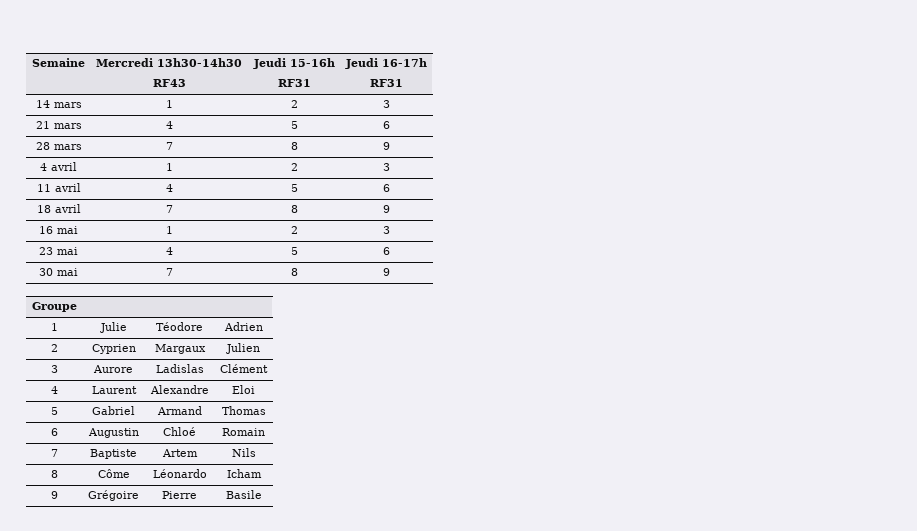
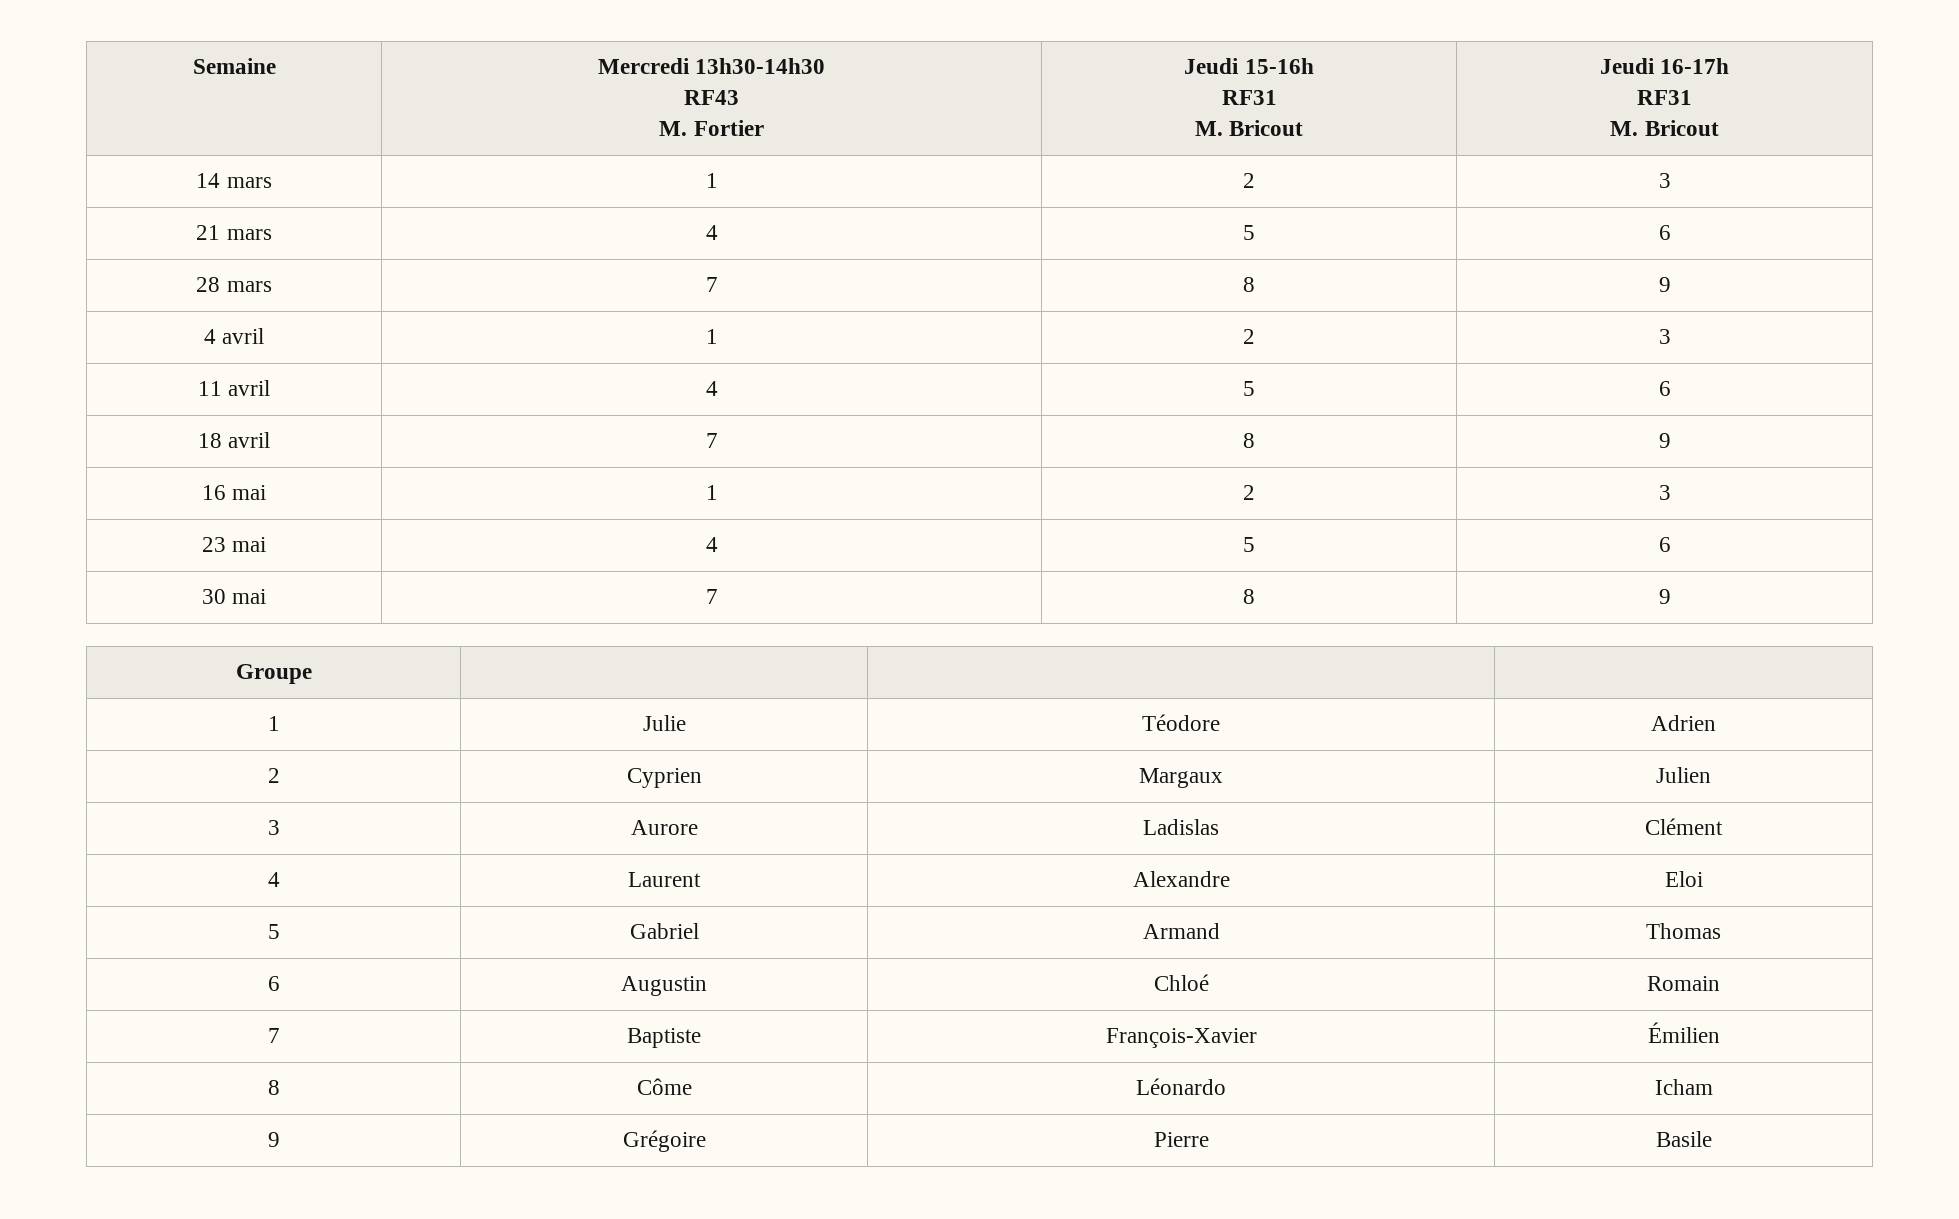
(186, 83) none -> [659,120,764,136] // M. Fortier
(311, 83) none -> [1194,120,1304,136] // M. Bricout
(403, 83) none -> [1610,120,1719,136] // M. Bricout
[161,449,198,457] [231,448,256,457] Artem | Nils -> [1105,1028,1257,1048] [1647,1022,1720,1043] François-Xavier | Émilien

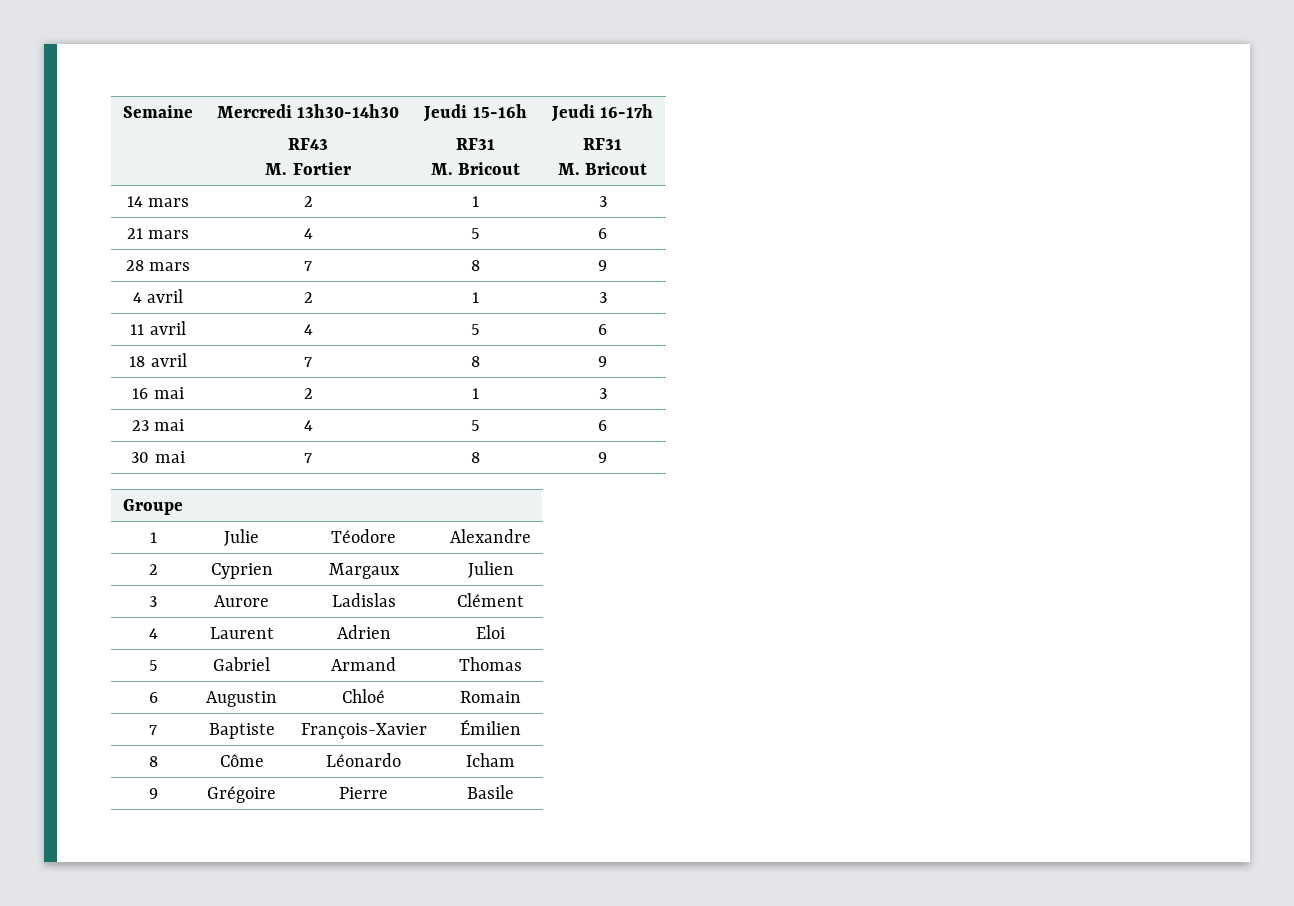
[705,173,718,188] [1243,173,1255,188] | 1 | 2 -> [303,196,313,207] [472,196,479,207] | 2 | 1
[705,329,718,344] [1243,329,1255,344] | 1 | 2 -> [303,292,313,303] [472,292,479,303] | 2 | 1
[705,485,718,500] [1243,485,1255,500] | 1 | 2 -> [303,388,313,399] [472,388,479,399] | 2 | 1
[1651,715,1716,731] Adrien -> [450,529,531,543] Alexandre
[1132,871,1230,887] Alexandre -> [336,625,391,639] Adrien

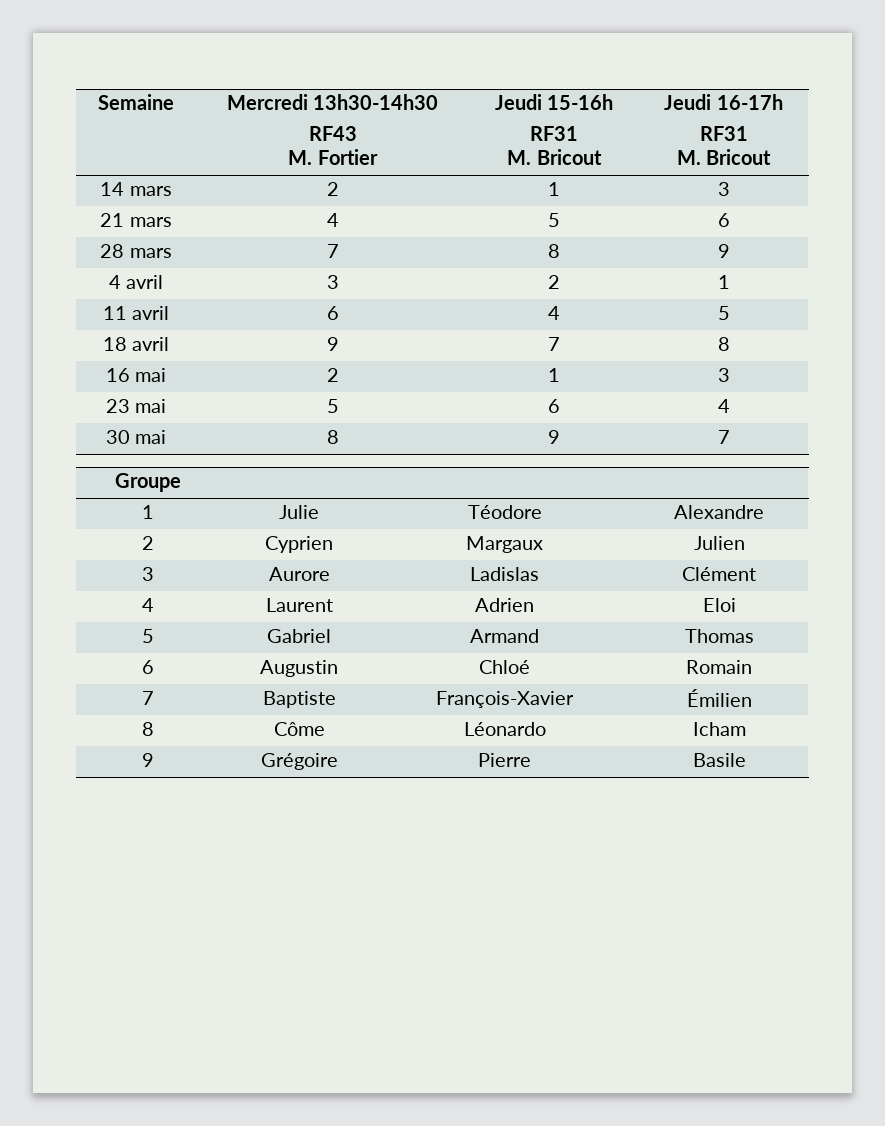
[303,292,313,303] [472,292,479,303] [598,292,607,303] | 2 | 1 | 3 -> [326,275,339,289] [548,275,560,289] [717,275,730,289] | 3 | 2 | 1
[303,324,313,335] [471,324,480,335] [598,324,607,335] | 4 | 5 | 6 -> [326,306,339,320] [548,306,560,320] [717,306,730,320] | 6 | 4 | 5
[304,357,312,367] [471,356,480,367] [598,356,607,367] | 7 | 8 | 9 -> [326,337,339,351] [548,337,560,351] [717,337,730,351] | 9 | 7 | 8
[303,420,313,431] [471,420,480,431] [598,420,607,431] | 4 | 5 | 6 -> [326,399,339,413] [548,399,560,413] [717,399,730,413] | 5 | 6 | 4
[304,453,312,463] [471,452,480,463] [598,452,607,463] | 7 | 8 | 9 -> [326,430,339,444] [548,430,560,444] [717,430,730,444] | 8 | 9 | 7

